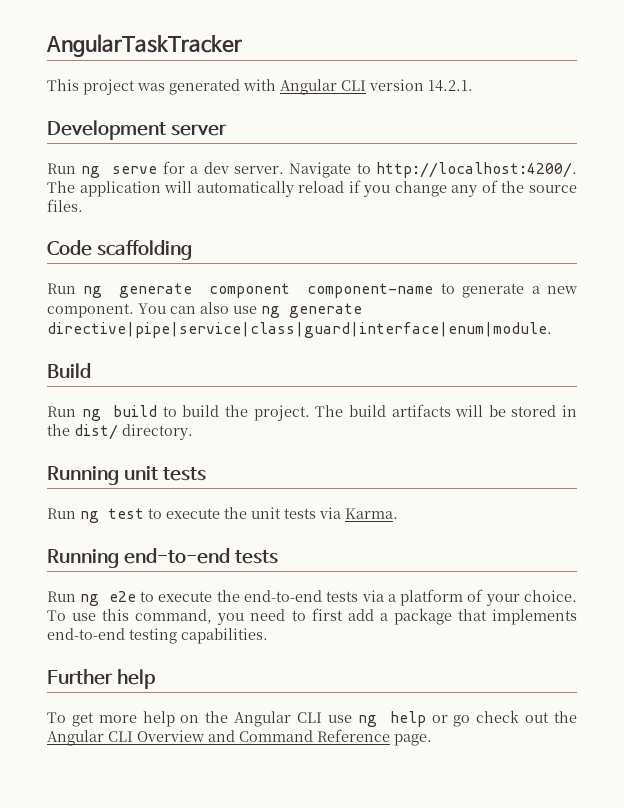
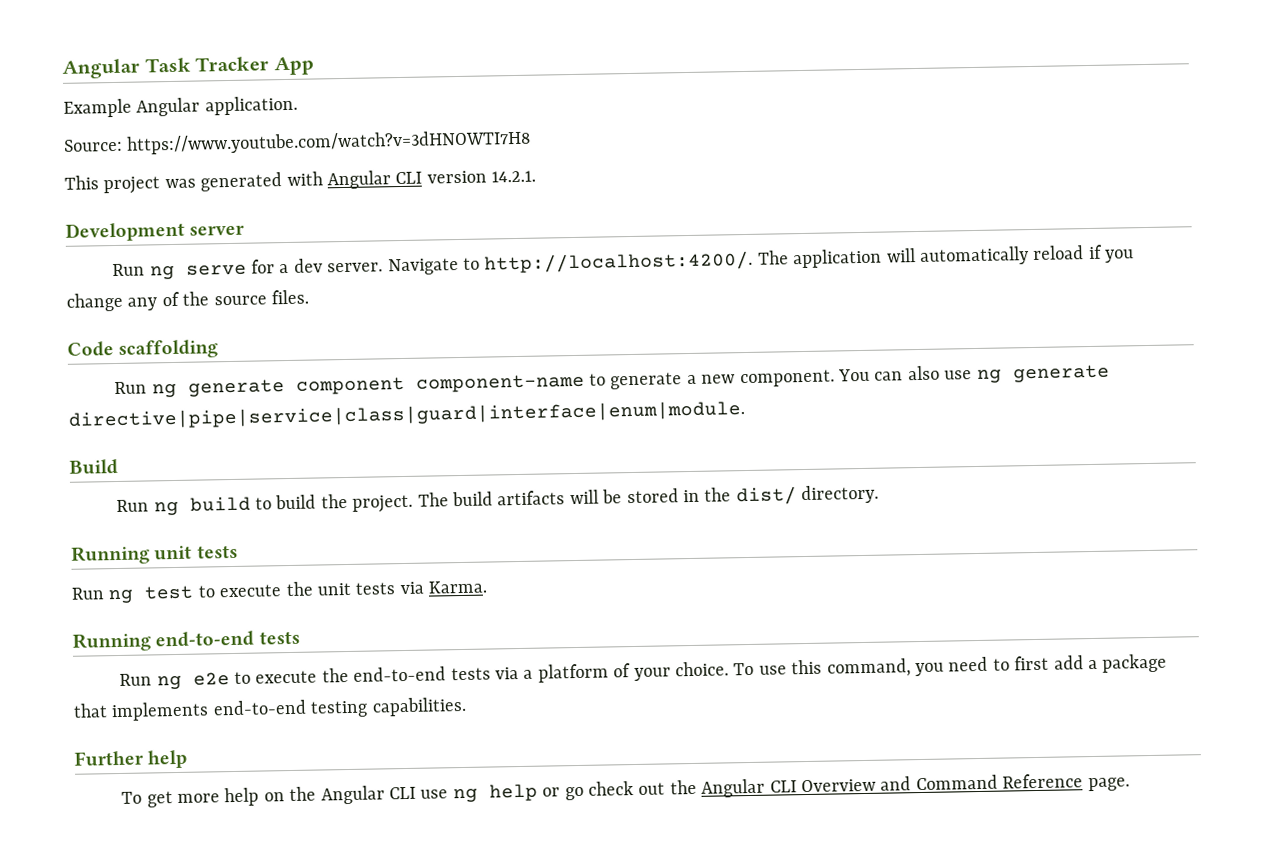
[46,34,242,57] AngularTaskTracker -> [62,56,314,79] [63,95,298,118] [63,129,532,155] Angular Task Tracker App // Example Angular application. // Source: https://www.youtube.com/watch?v=3dHNOWTI7H8

